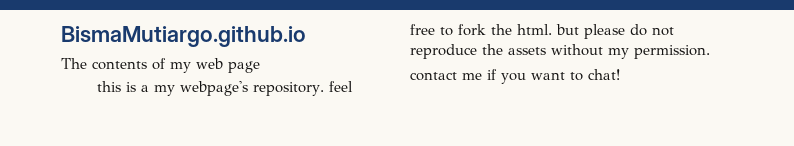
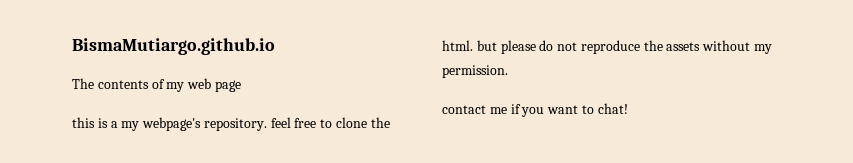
[458,24,486,36] fork -> [336,117,368,128] clone

